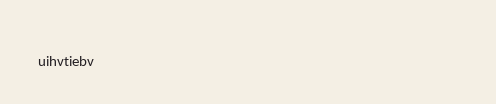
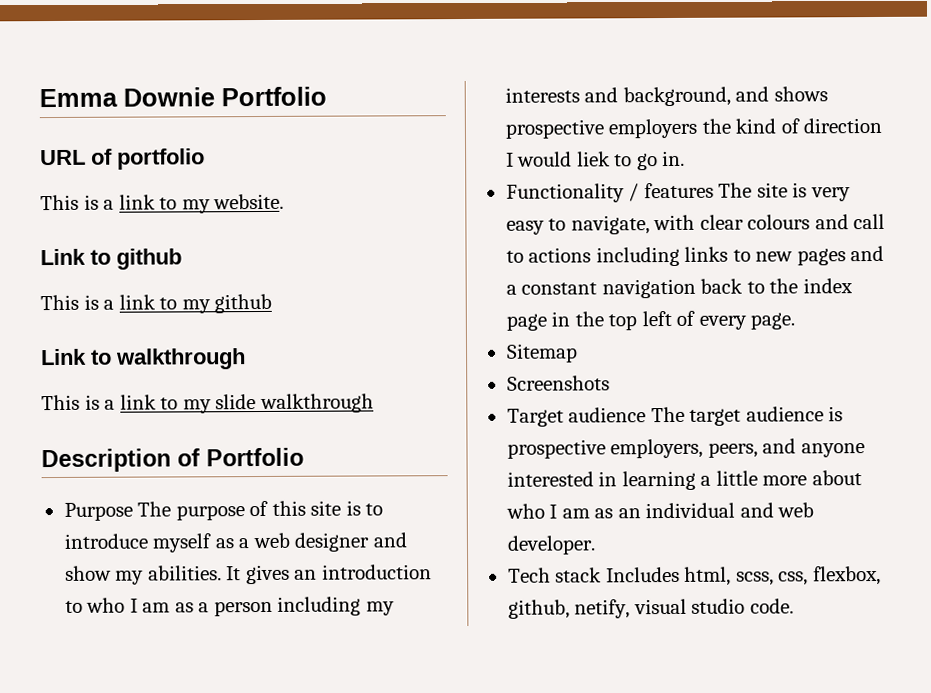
[38,56,94,66] uihvtiebv -> [39,86,327,108] [40,148,205,170] [40,193,285,214] [40,248,182,270] [40,293,273,314] [41,348,246,370] [41,393,374,414] [41,447,304,473] [63,500,384,521] [63,532,407,553] [64,564,432,585] [64,596,395,617] [504,86,828,107] [504,117,883,139] [505,150,686,171] [505,182,851,203] [505,213,886,235] [505,245,885,267] [505,278,853,299] [505,310,796,331] [505,343,578,363] [506,375,610,391] [506,406,844,427] [506,438,865,459] [506,470,862,491] [505,502,815,519] [506,535,596,555] [507,565,881,586] [507,598,794,619] Emma Downie Portfolio // URL of portfolio // This is a link to my website. // Link to github // This is a link to my github // Link to walkthrough // This is a link to my slide walkthrough // Description of Portfolio // Purpose The purpose of this site is to introduce myself as a web designer and show my abilities. It gives an introduction to who I am as a person including my interests and background, and shows prospective employers the kind of direction I would liek to go in. // Functionality / features The site is very easy to navigate, with clear colours and call to actions including links to new pages and a constant navigation back to the index page in the top left of every page. // Sitemap // Screenshots // Target audience The target audience is prospective employers, peers, and anyone interested in learning a little more about who I am as an individual and web developer. // Tech stack Includes html, scss, css, flexbox, github, netify, visual studio code.

